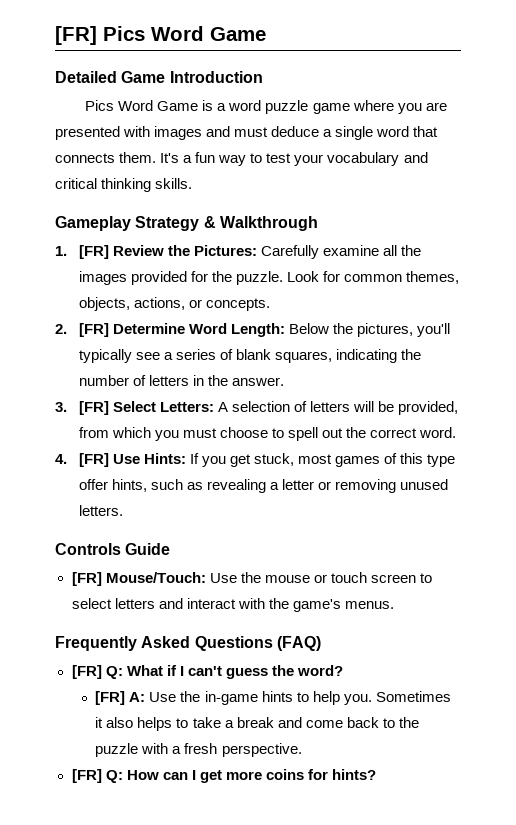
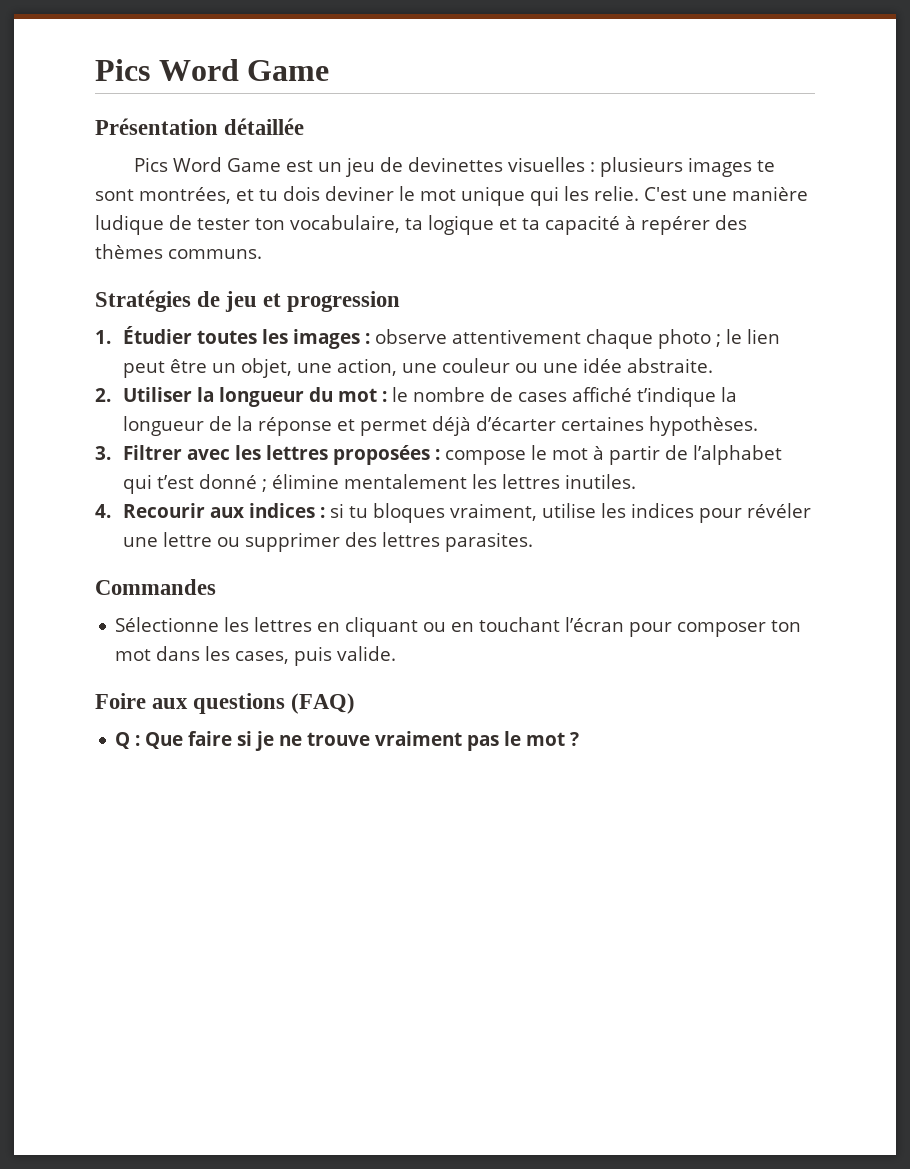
[55,26,97,45] [FR] -> (95, 70) none
[55,71,263,83] [85,100,447,114] [55,126,439,140] [55,152,428,166] [55,178,193,192] [55,216,318,231] [55,245,422,259] [78,271,460,285] [78,297,270,311] [55,323,451,337] [78,349,422,363] [78,375,285,386] [55,401,459,415] [78,427,457,441] [55,453,456,467] [78,479,449,493] [78,505,123,516] [55,543,171,555] [71,572,432,586] [71,598,394,612] [55,636,321,651] [71,665,343,679] [95,691,451,705] [95,717,419,731] [95,743,302,757] [71,769,376,783] Detailed Game Introduction // Pics Word Game is a word puzzle game where you are presented with images and must deduce a single word that connects them. It's a fun way to test your vocabulary and critical thinking skills. // Gameplay Strategy & Walkthrough // 1. [FR] Review the Pictures: Carefully examine all the images provided for the puzzle. Look for common themes, objects, actions, or concepts. // 2. [FR] Determine Word Length: Below the pictures, you'll typically see a series of blank squares, indicating the number of letters in the answer. // 3. [FR] Select Letters: A selection of letters will be provided, from which you must choose to spell out the correct word. // 4. [FR] Use Hints: If you get stuck, most games of this type offer hints, such as revealing a letter or removing unused letters. // Controls Guide // [FR] Mouse/Touch: Use the mouse or touch screen to select letters and interact with the game's menus. // Frequently Asked Questions (FAQ) // [FR] Q: What if I can't guess the word? // [FR] A: Use the in-game hints to help you. Sometimes it also helps to take a break and come back to the puzzle with a fresh perspective. // [FR] Q: How can I get more coins for hints? -> [95,118,305,135] [133,157,775,177] [95,186,808,206] [95,215,747,235] [95,244,262,259] [95,290,401,312] [95,326,781,349] [123,358,714,378] [95,387,738,407] [123,416,759,436] [95,445,783,465] [123,474,637,494] [95,503,812,523] [123,532,534,552] [95,579,216,595] [115,617,802,637] [115,646,397,666] [95,693,356,714] [115,731,580,751] Présentation détaillée // Pics Word Game est un jeu de devinettes visuelles : plusieurs images te sont montrées, et tu dois deviner le mot unique qui les relie. C'est une manière ludique de tester ton vocabulaire, ta logique et ta capacité à repérer des thèmes communs. // Stratégies de jeu et progression // 1. Étudier toutes les images : observe attentivement chaque photo ; le lien peut être un objet, une action, une couleur ou une idée abstraite. // 2. Utiliser la longueur du mot : le nombre de cases affiché t’indique la longueur de la réponse et permet déjà d’écarter certaines hypothèses. // 3. Filtrer avec les lettres proposées : compose le mot à partir de l’alphabet qui t’est donné ; élimine mentalement les lettres inutiles. // 4. Recourir aux indices : si tu bloques vraiment, utilise les indices pour révéler une lettre ou supprimer des lettres parasites. // Commandes // Sélectionne les lettres en cliquant ou en touchant l’écran pour composer ton mot dans les cases, puis valide. // Foire aux questions (FAQ) // Q : Que faire si je ne trouve vraiment pas le mot ?

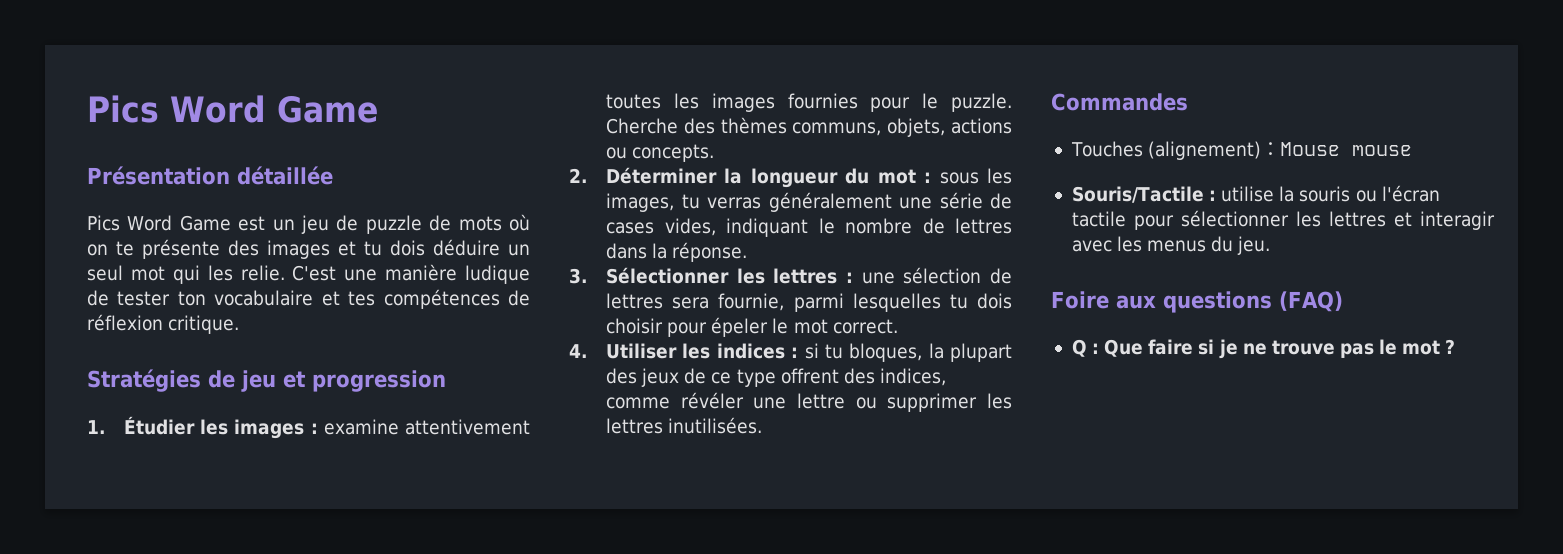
[407,157,775,177] [95,186,525,206] devinettes visuelles : plusieurs images te sont montrées, et tu dois deviner le mot unique -> [365,214,531,234] [87,239,530,259] [87,265,165,281] puzzle de mots où on te présente des images et tu dois déduire un seul mot
[290,215,747,235] [95,244,262,259] vocabulaire, ta logique et ta capacité à repérer des thèmes communs. -> [214,289,530,309] [87,314,240,334] vocabulaire et tes compétences de réflexion critique.
[197,329,781,349] [123,358,714,378] toutes les images : observe attentivement chaque photo ; le lien peut être un objet, une action, une couleur ou une idée abstraite. -> [200,419,530,439] [606,93,1012,112] [606,117,1012,137] [606,144,715,162] les images : examine attentivement toutes les images fournies pour le puzzle. Cherche des thèmes communs, objets, actions ou concepts.
[123,387,193,402] Utiliser -> [606,167,718,184] Déterminer
[392,387,738,407] [123,416,759,436] [95,445,783,465] [123,474,637,494] le nombre de cases affiché t’indique la longueur de la réponse et permet déjà d’écarter certaines hypothèses. // 3. Filtrer avec les lettres proposées : compose le mot à partir de l’alphabet qui t’est donné ; élimine mentalement les lettres inutiles. -> [939,168,1012,184] [606,192,1012,212] [606,218,1013,237] [606,242,748,262] [569,267,1012,284] [606,293,1012,312] [606,317,898,337] sous les images, tu verras généralement une série de cases vides, indiquant le nombre de lettres dans la réponse. // 3. Sélectionner les lettres : une sélection de lettres sera fournie, parmi lesquelles tu dois choisir pour épeler le mot correct.
[123,503,245,518] Recourir aux -> [606,343,711,359] Utiliser les
[373,503,743,523] bloques vraiment, utilise les indices pour -> [849,343,1012,362] [606,368,946,387] [606,397,671,409] bloques, la plupart des jeux de ce type offrent des indices, comme
[345,532,534,552] [95,579,216,595] [115,617,802,637] [115,646,397,666] des lettres parasites. // Commandes // Sélectionne les lettres en cliquant ou en touchant l’écran pour composer ton mot dans les cases, puis valide. -> [987,393,1012,409] [606,417,763,434] [1051,93,1188,111] [1070,141,1412,160] [1071,185,1440,203] [1071,210,1495,230] [1071,236,1271,255] les lettres inutilisées. // Commandes // Touches (alignement)：Mouse mouse // Souris/Tactile : utilise la souris ou l'écran tactile pour sélectionner les lettres et interagir avec les menus du jeu.
[375,731,463,746] vraiment -> (1335, 347) none

